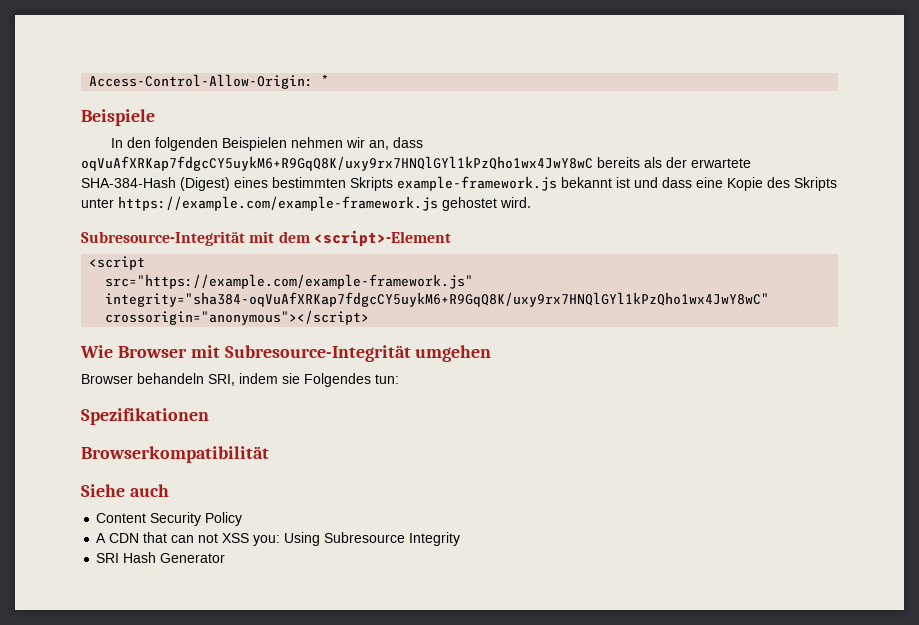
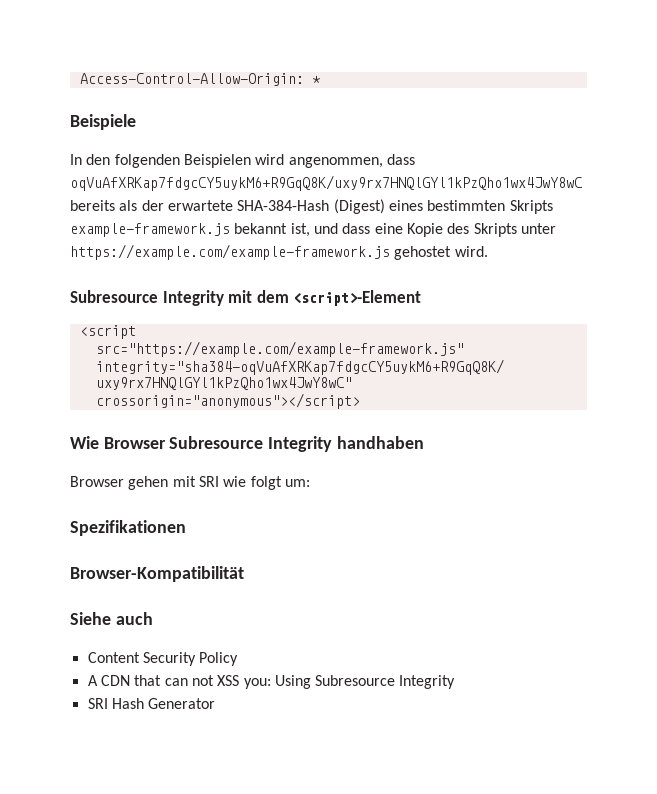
[290,137,389,150] nehmen wir an, -> [255,154,383,168] wird angenommen,
[616,177,630,188] ist -> [290,223,310,237] ist,
[81,231,245,246] Subresource-Integrität -> [70,290,224,306] Subresource Integrity
[190,345,492,362] [81,373,399,387] mit Subresource-Integrität umgehen // Browser behandeln SRI, indem sie Folgendes tun: -> [169,436,424,452] [70,476,310,490] Subresource Integrity handhaben // Browser gehen mit SRI wie folgt um:
[81,446,269,463] Browserkompatibilität -> [70,566,244,582] Browser-Kompatibilität

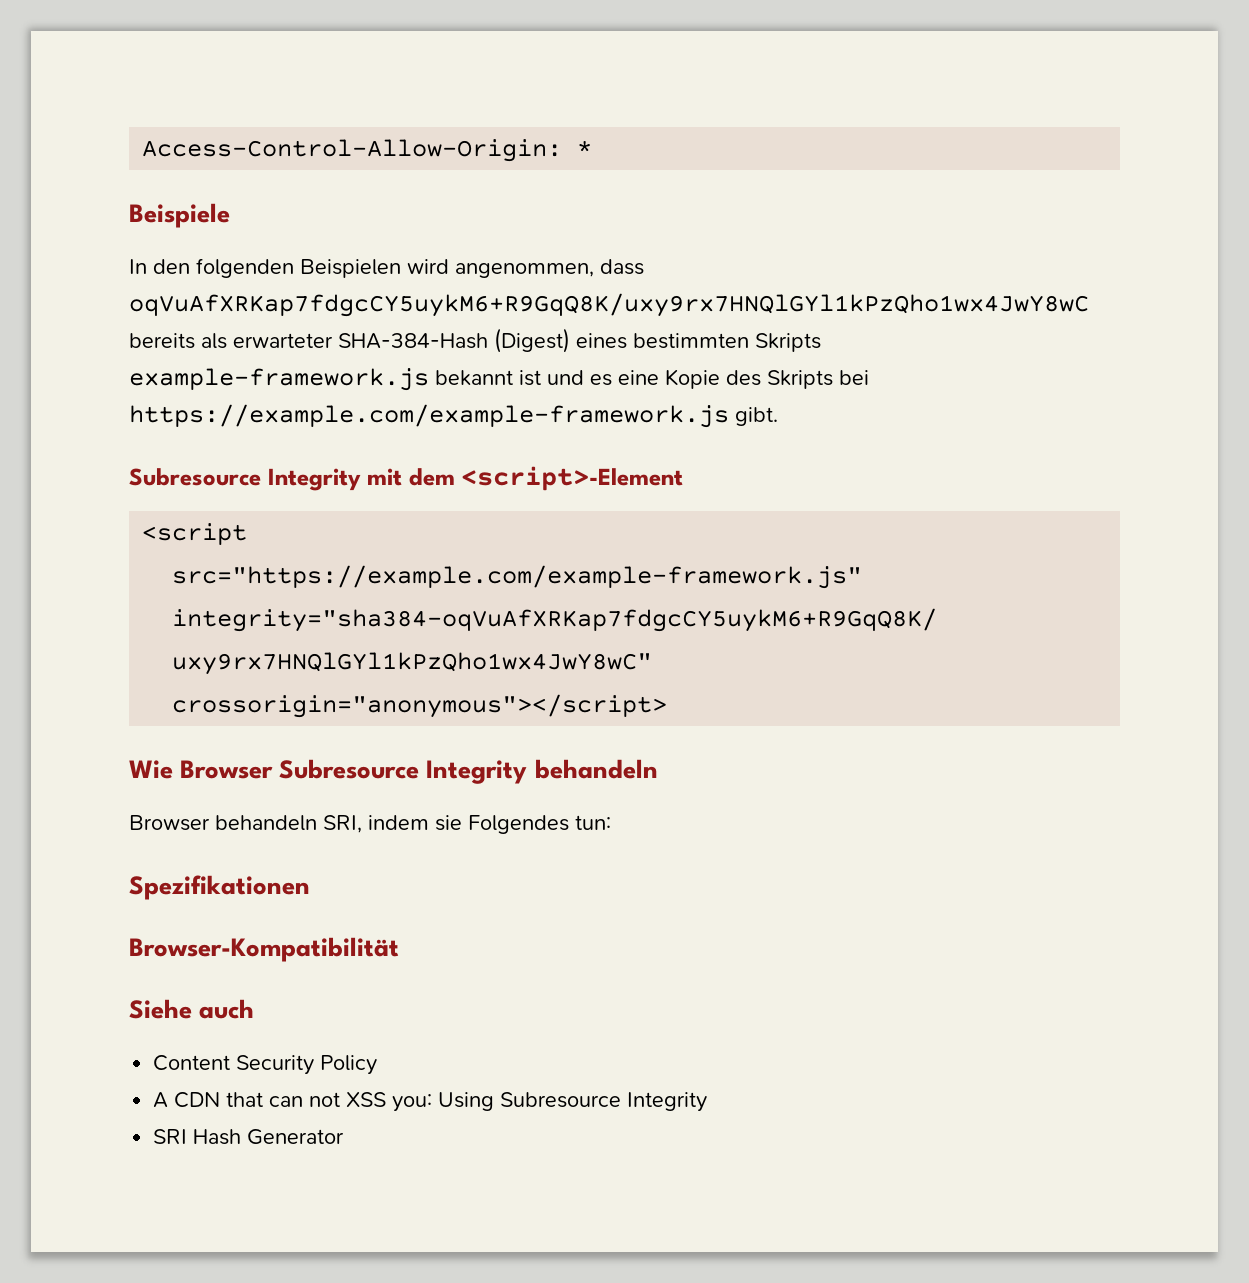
[141,200,233,211] der erwartete -> [233,333,333,348] erwarteter
[290,223,371,237] ist, und dass -> [519,370,612,386] ist und es
[520,223,556,234] [70,244,488,260] unter https://example.com/example-framework.js gehostet wird. -> [839,370,869,385] [129,404,778,428] bei https://example.com/example-framework.js gibt.
[336,436,424,449] [70,476,310,490] handhaben // Browser gehen mit SRI wie folgt um: -> [534,759,658,779] [129,815,611,834] behandeln // Browser behandeln SRI, indem sie Folgendes tun:

